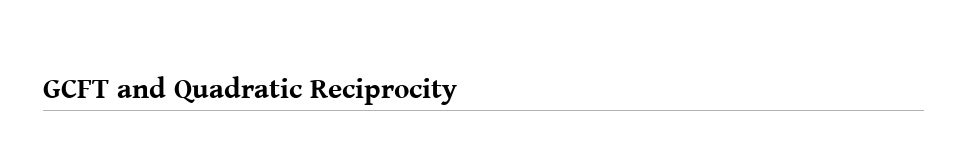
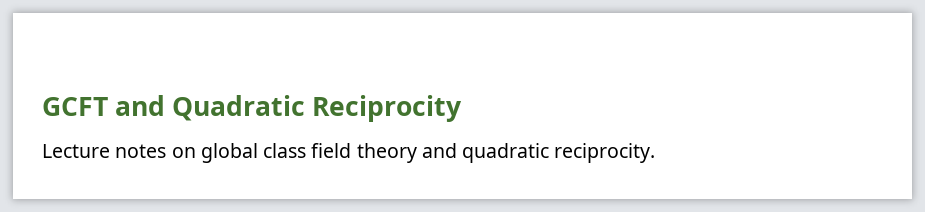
(457, 91) none -> [42,143,656,163] // Lecture notes on global class field theory and quadratic reciprocity.

